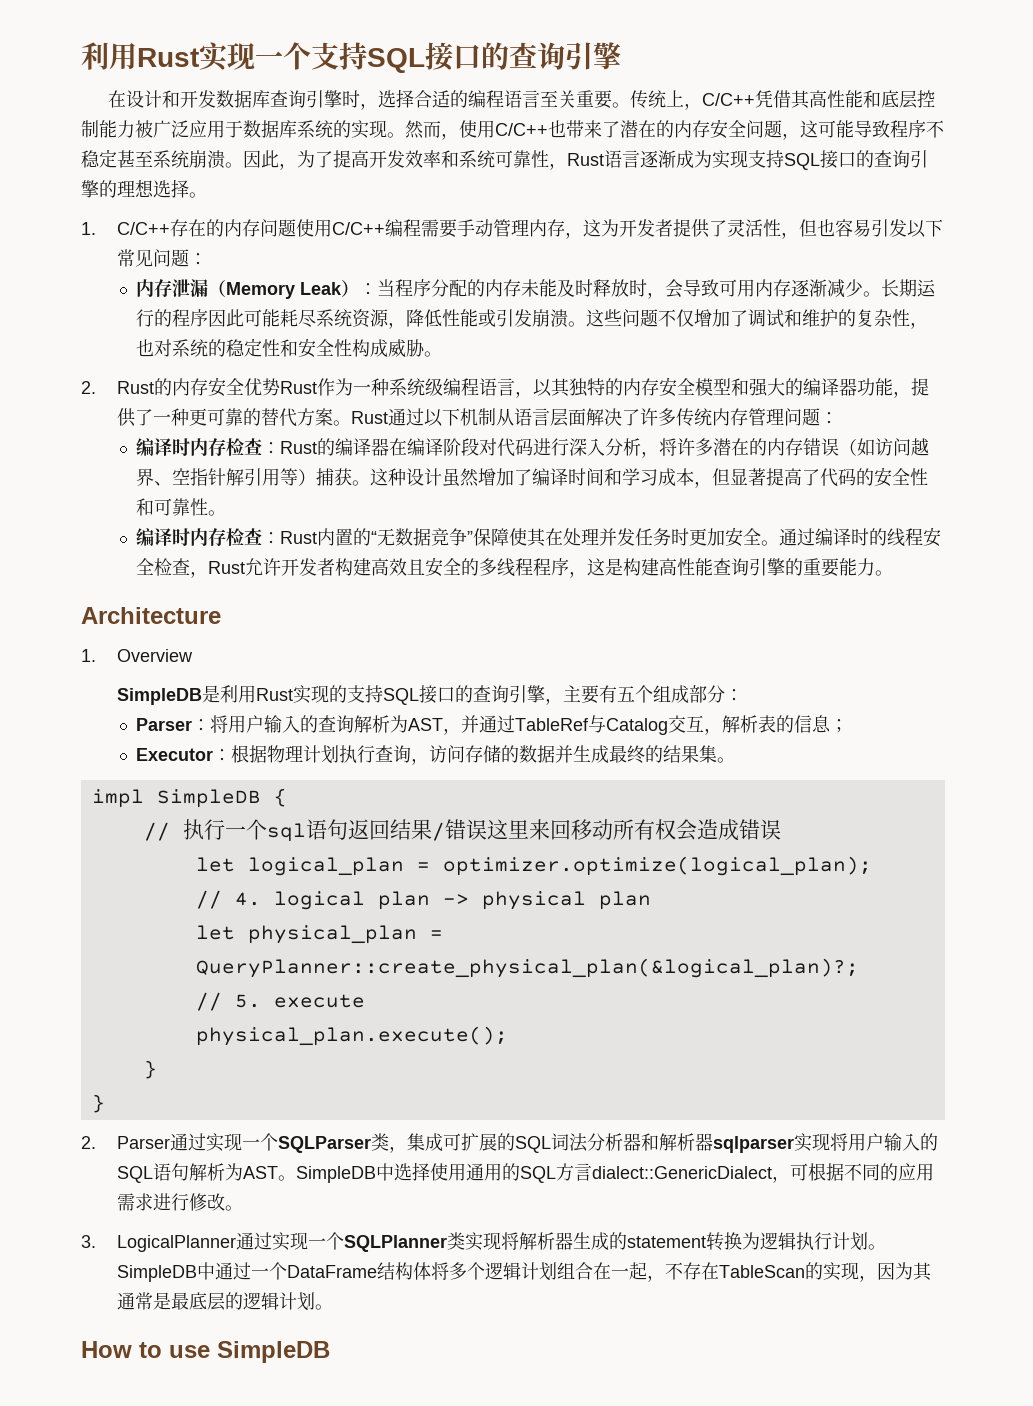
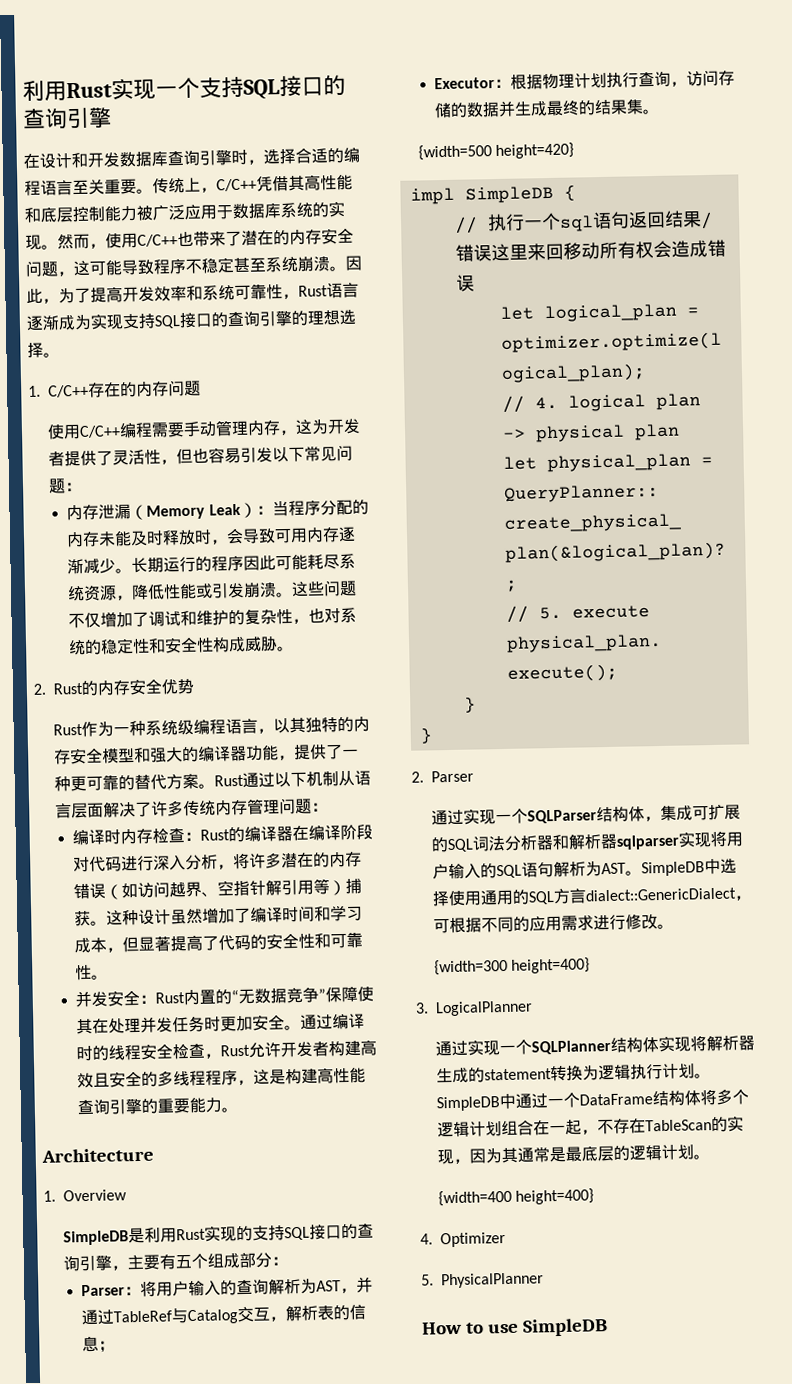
(296, 228) none -> (201, 388) //
(280, 387) none -> (194, 686) //
[136,528,263,546] 编译时内存检查 -> [75,989,141,1008] 并发安全
(736, 760) none -> [417,142,575,161] // {width=500 height=420}
(170, 1142) none -> (474, 776) //
[370,1133,389,1151] 类 -> [595,806,645,823] 结构体
(243, 1208) none -> [433,957,591,976] // {width=300 height=400}
(236, 1243) none -> (533, 1008) //
[446,1232,465,1250] 类 -> [609,1037,659,1053] 结构体
(333, 1307) none -> [437,1188,595,1207] [420,1232,506,1248] [421,1272,544,1289] // {width=400 height=400} // 4. Optimizer // 5. PhysicalPlanner

